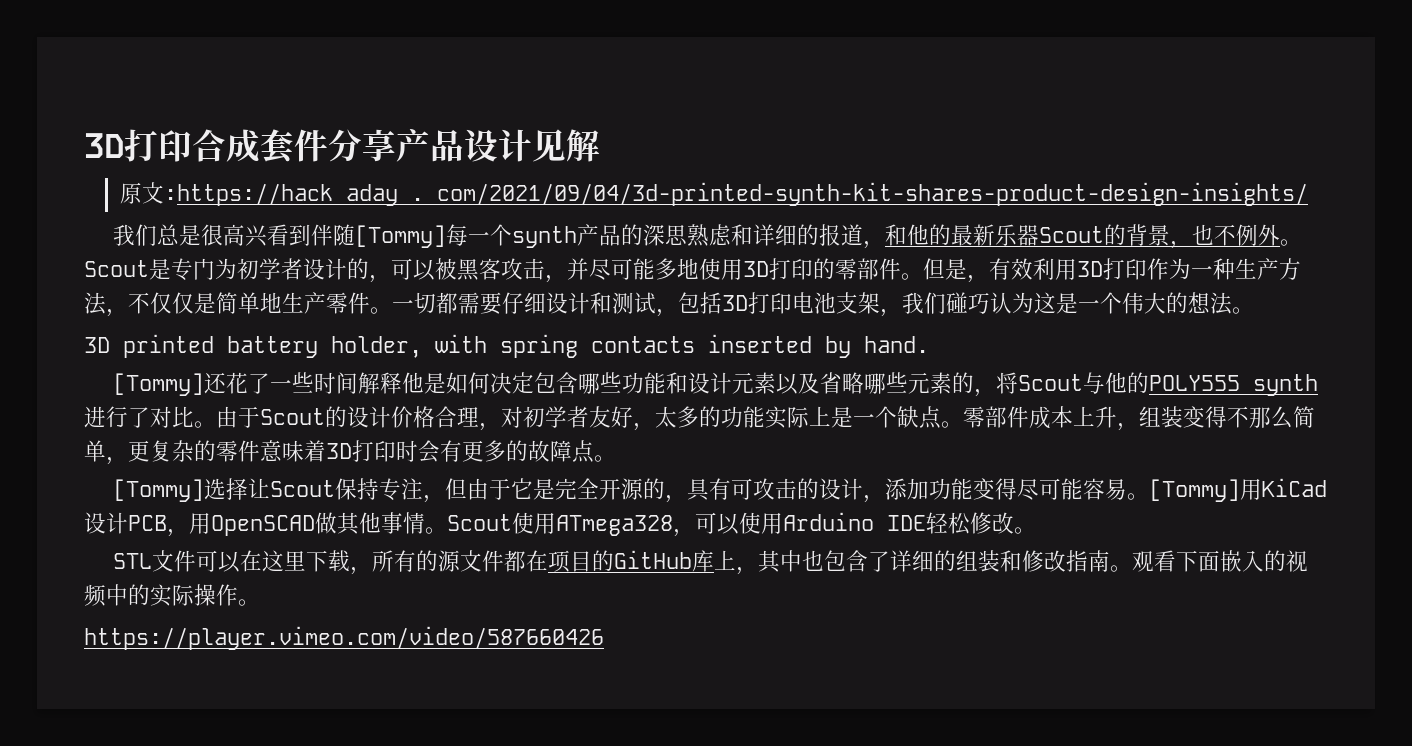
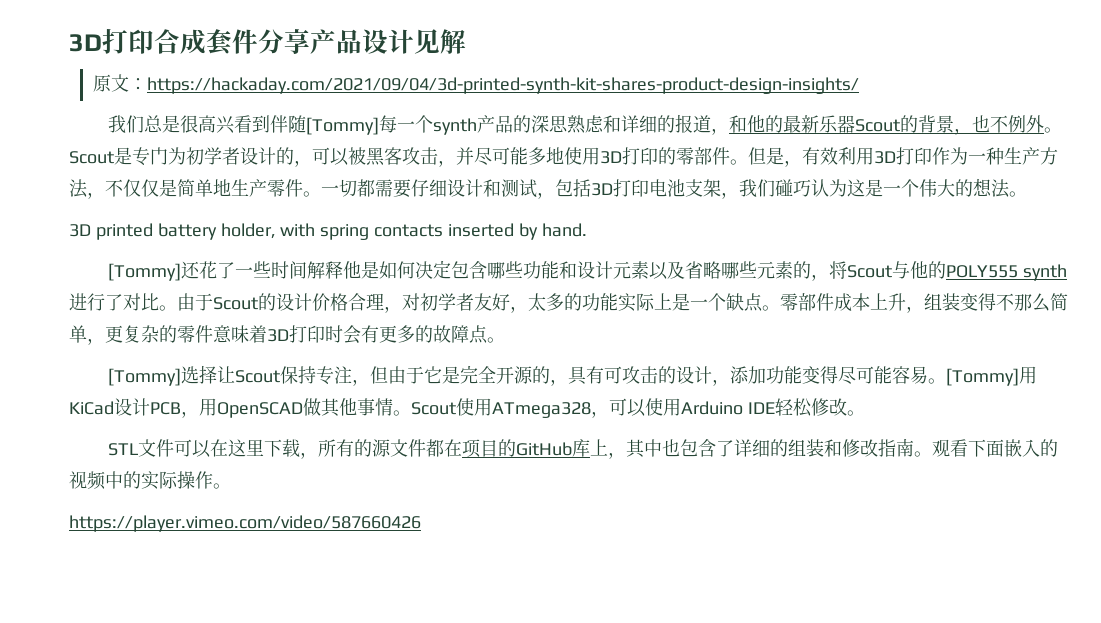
[163,182,1308,206] :https://hack aday . com/2021/09/04/3d-printed-synth-kit-shares-product-design-insights/ -> [128,77,859,94] ：https://hackaday.com/2021/09/04/3d-printed-synth-kit-shares-product-design-insights/

